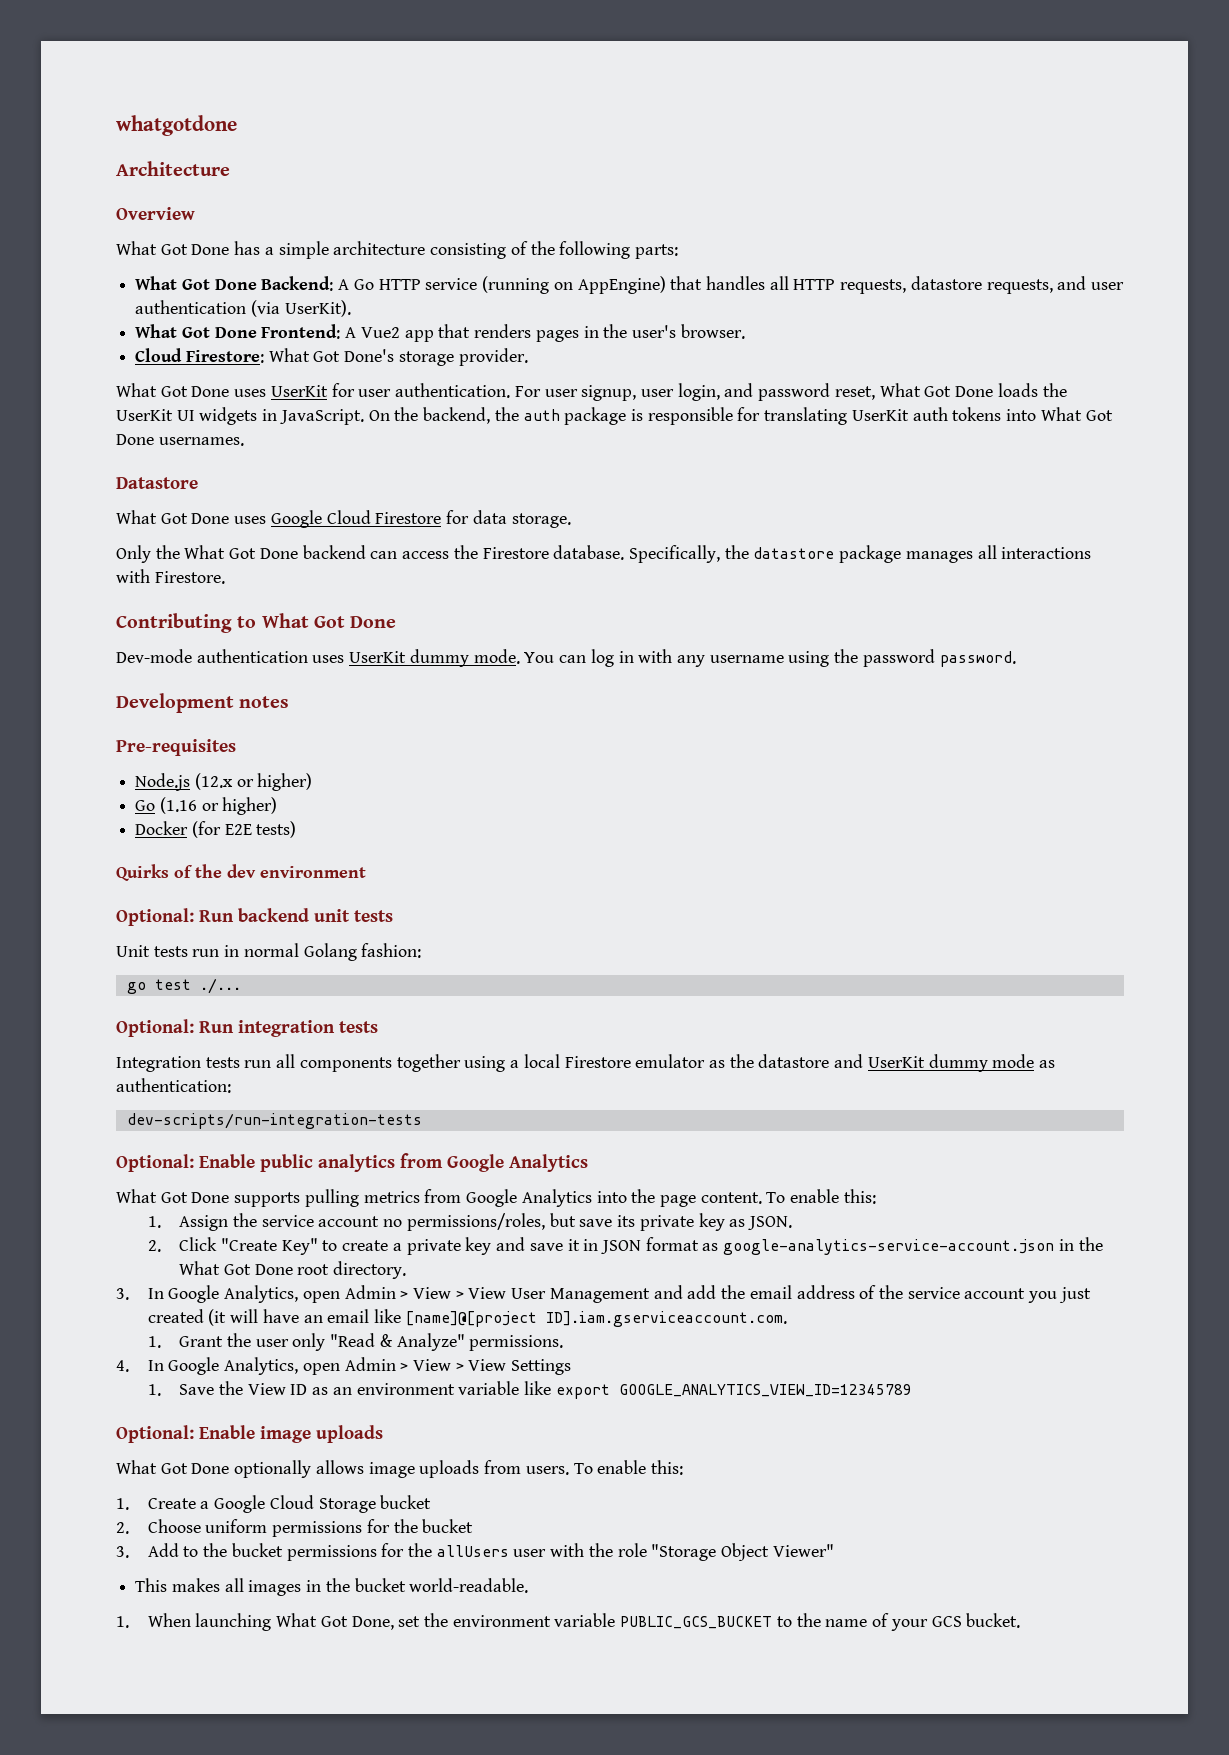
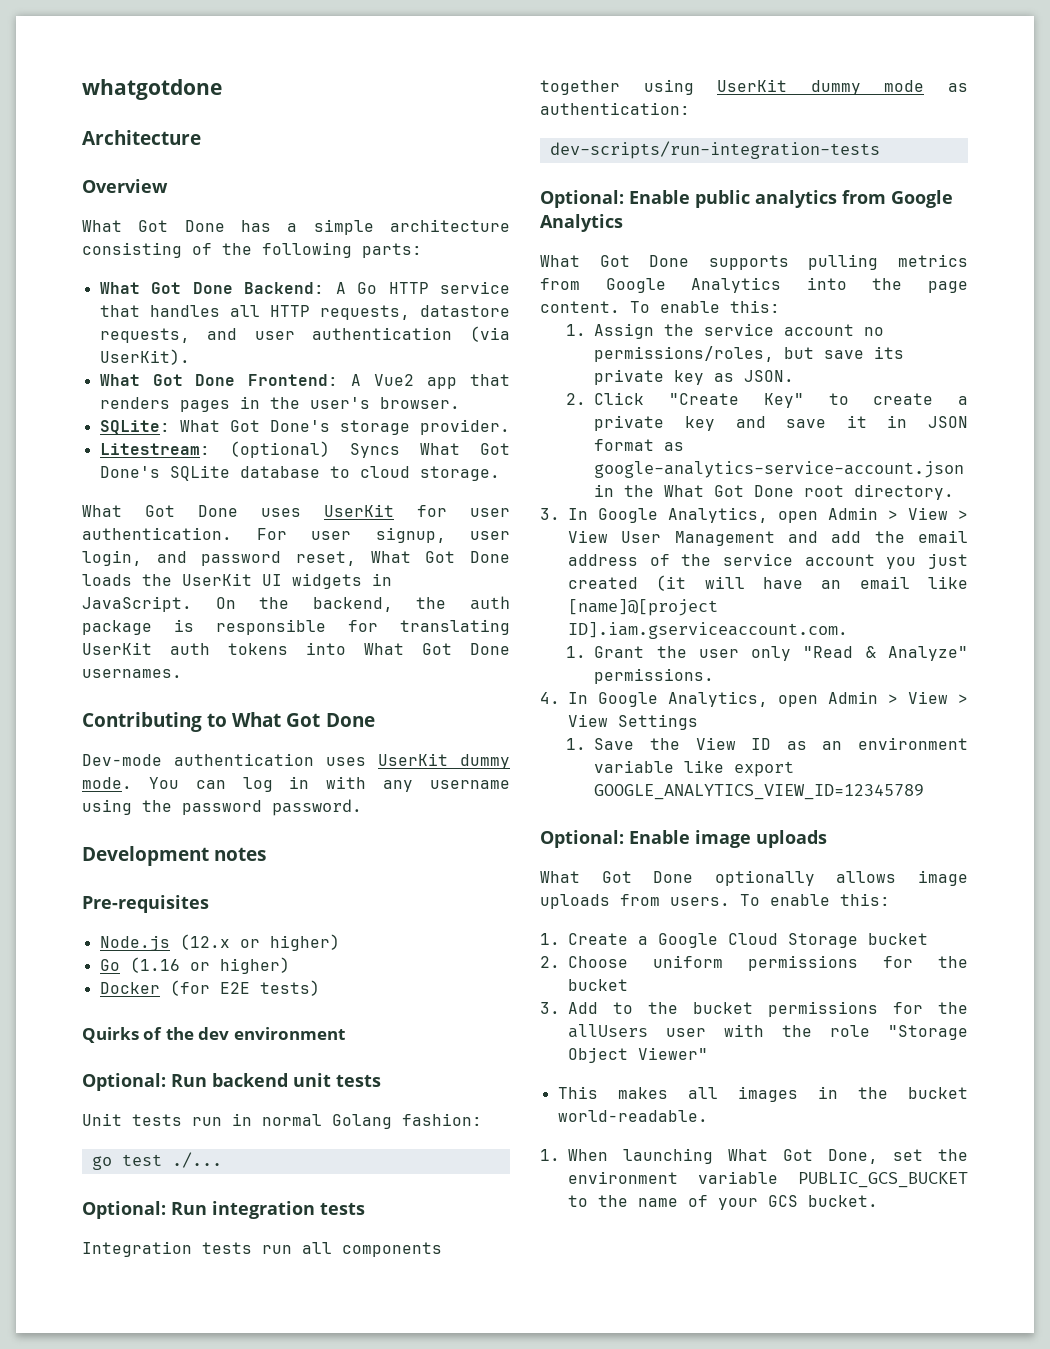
[482,276,666,294] (running on AppEngine) -> (510, 287) none
[135,348,264,363] Cloud Firestore: -> [99,420,170,435] SQLite:
(528, 357) none -> [99,441,510,458] [99,465,500,481] // Litestream: (optional) Syncs What Got Done's SQLite database to cloud storage.
[116,477,198,489] [116,510,571,528] [116,545,1092,563] [116,569,225,584] // Datastore // What Got Done uses Google Cloud Firestore for data storage. // Only the What Got Done backend can access the Firestore database. Specifically, the datastore package manages all interactions with Firestore. -> (182, 673) none
[510,1054,864,1068] a local Firestore emulator as the datastore and -> (694, 87) none

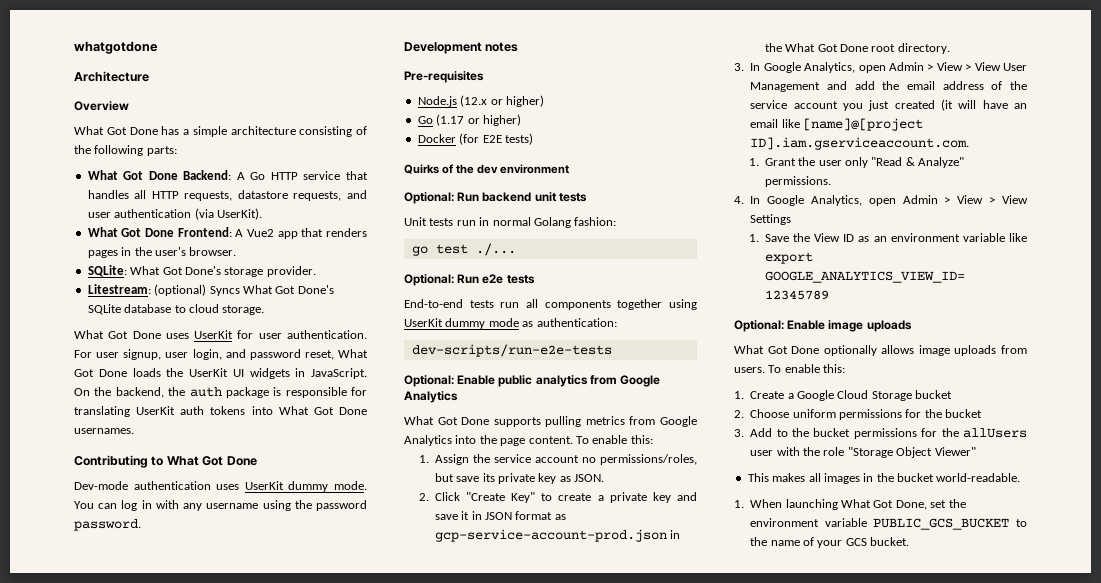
[129,957,180,973] (1.16 -> [436,114,465,126] (1.17
[212,1201,365,1219] [82,1241,192,1257] integration tests // Integration -> [482,274,535,284] [404,299,463,308] e2e tests // End-to-end
[549,141,880,159] dev-scripts/run-integration-tests -> [411,344,612,357] dev-scripts/run-e2e-tests
[594,461,965,478] google-analytics-service-account.json -> [434,529,667,542] gcp-service-account-prod.json

